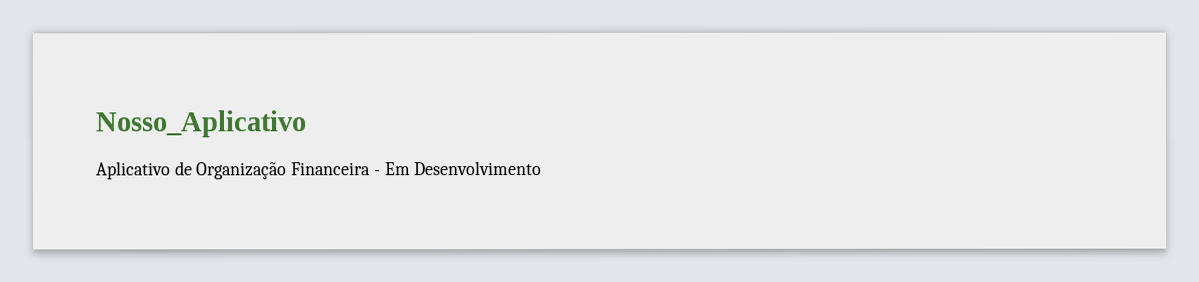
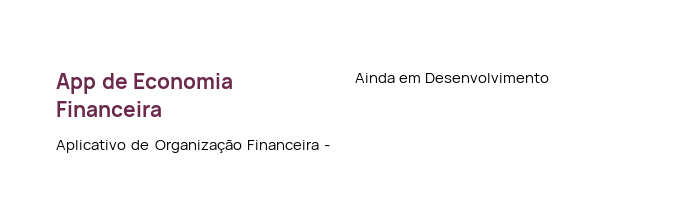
[95,110,306,138] Nosso_Aplicativo -> [56,73,234,94] [56,101,162,117] App de Economia Financeira
[384,162,411,176] Em -> [355,73,422,83] Ainda em

